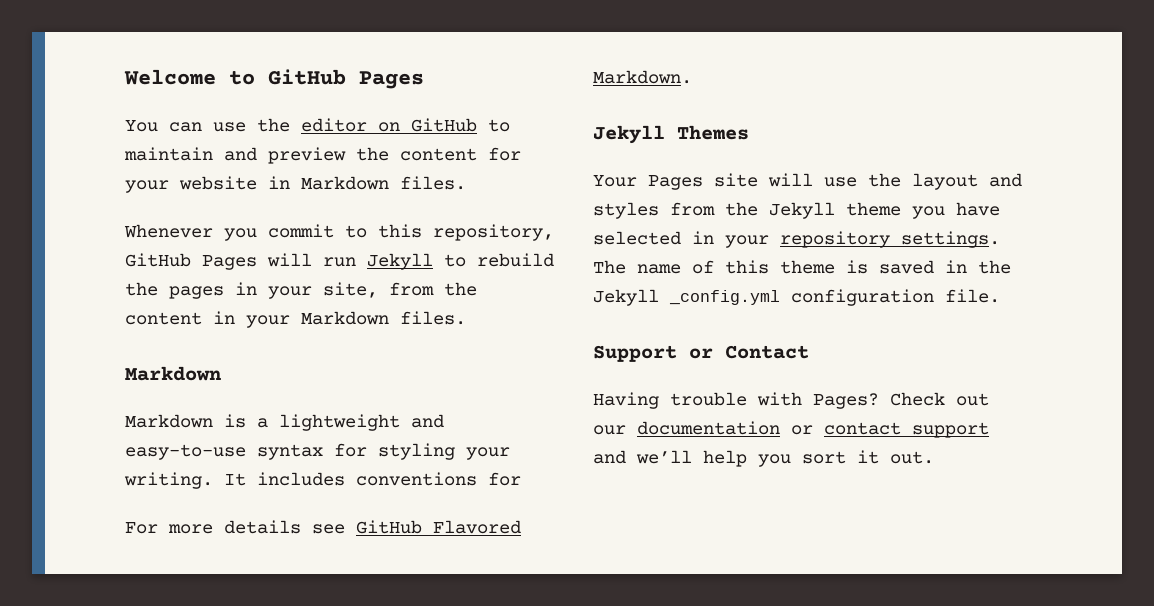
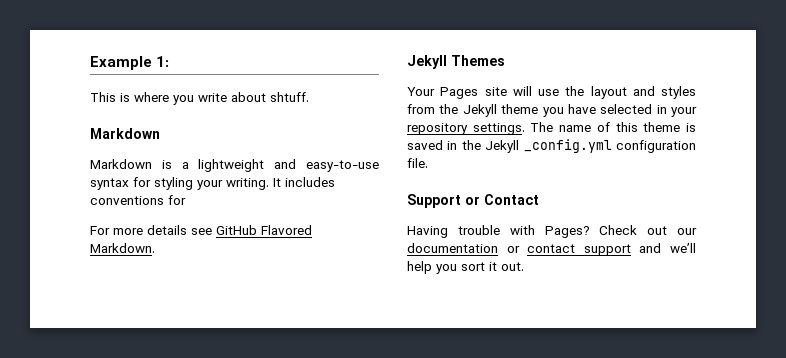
[124,69,424,89] [125,118,510,132] [124,147,521,164] [125,176,466,193] [124,224,554,241] [125,253,554,270] [125,282,477,299] [125,311,466,328] Welcome to GitHub Pages // You can use the editor on GitHub to maintain and preview the content for your website in Markdown files. // Whenever you commit to this repository, GitHub Pages will run Jekyll to rebuild the pages in your site, from the content in your Markdown files. -> [90,56,170,70] [90,92,309,105] Example 1: // This is where you write about shtuff.

